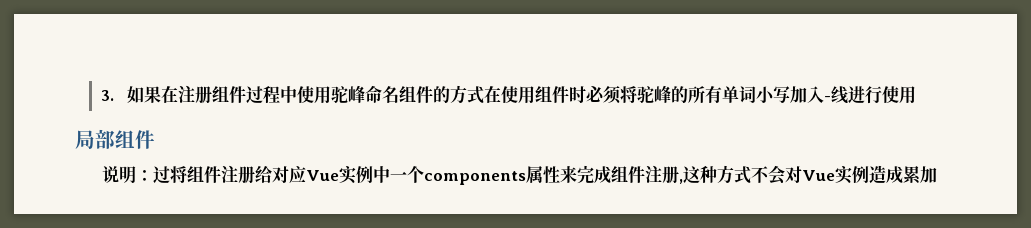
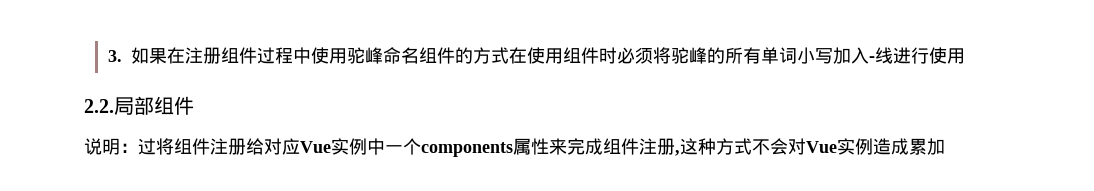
(917, 95) none -> [84,99,114,113] 2.2.

